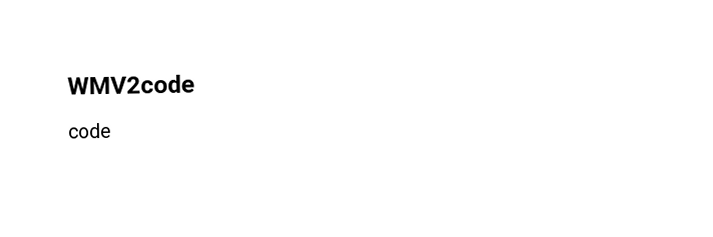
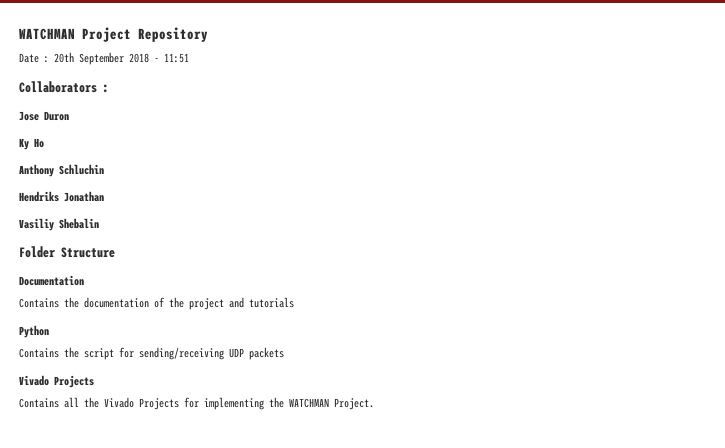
[67,74,195,95] [68,122,111,139] WMV2code // code -> [19,27,208,42] [19,52,189,65] [19,81,109,93] [19,111,69,121] [19,138,44,150] [19,164,104,177] [19,191,104,202] [19,218,99,231] [19,246,115,258] [19,275,84,286] [19,297,294,310] [19,325,49,338] [19,347,284,360] [19,375,94,388] [19,397,374,410] WATCHMAN Project Repository // Date : 20th September 2018 - 11:51 // Collaborators : // Jose Duron // Ky Ho // Anthony Schluchin // Hendriks Jonathan // Vasiliy Shebalin // Folder Structure // Documentation // Contains the documentation of the project and tutorials // Python // Contains the script for sending/receiving UDP packets // Vivado Projects // Contains all the Vivado Projects for implementing the WATCHMAN Project.

